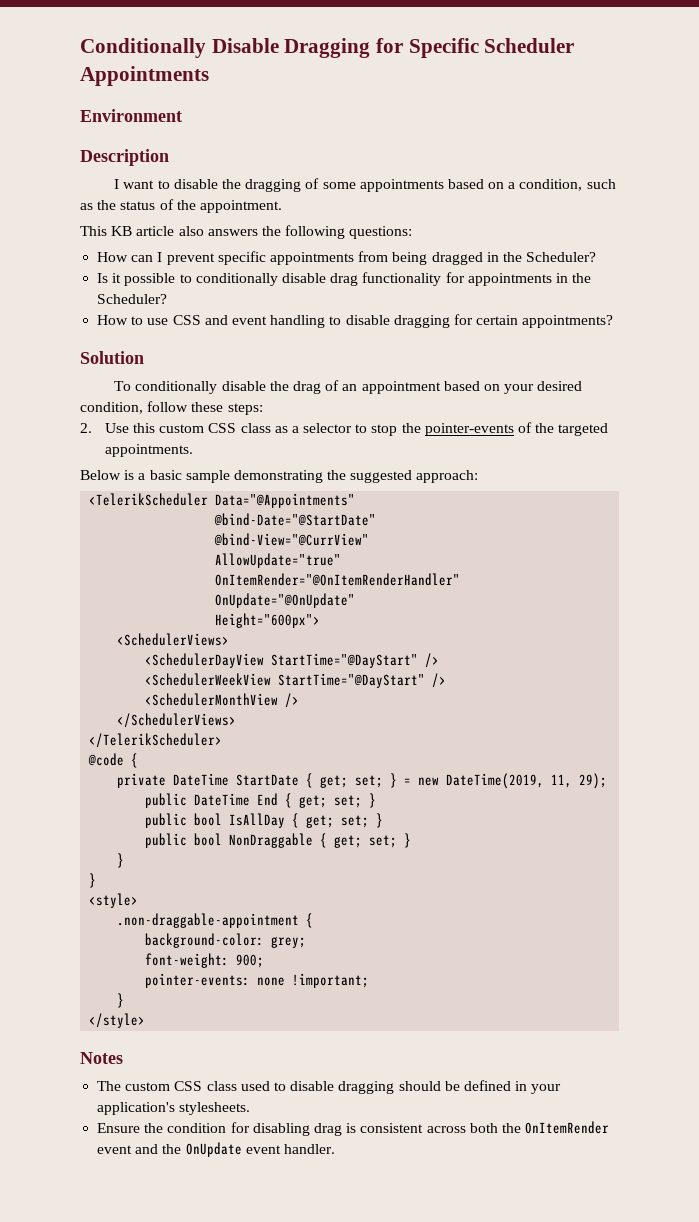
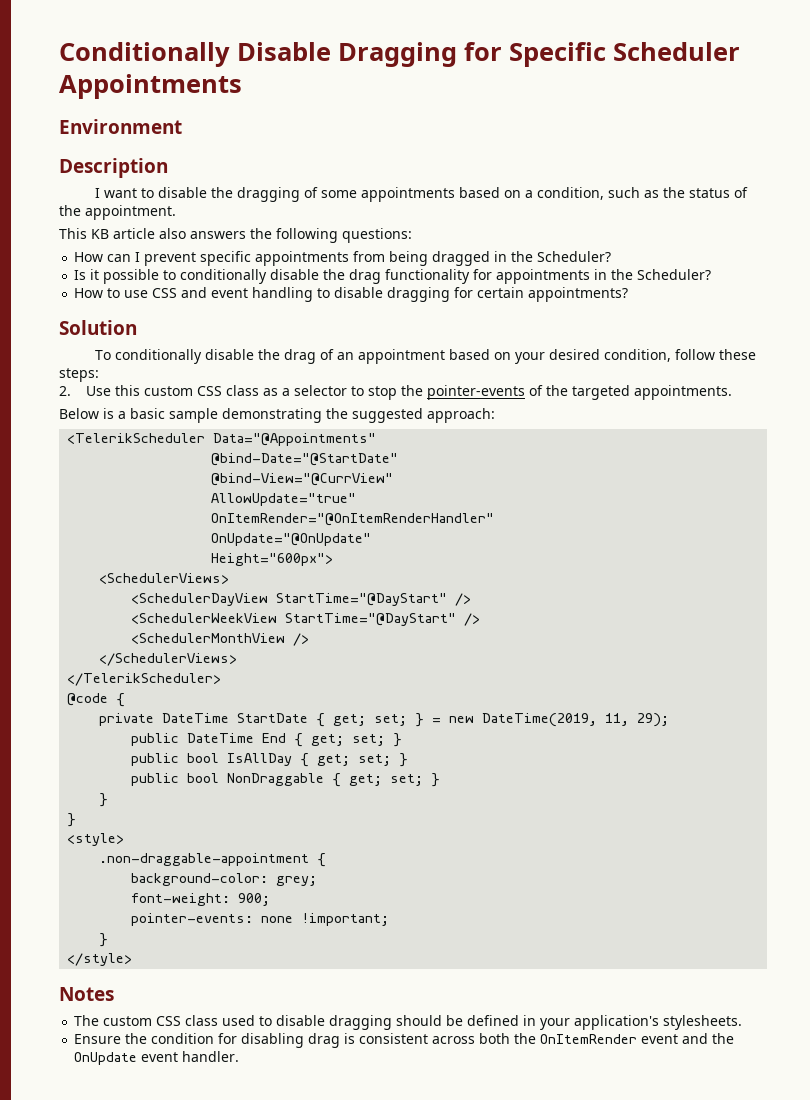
(326, 278) none -> [323,269,346,280] the

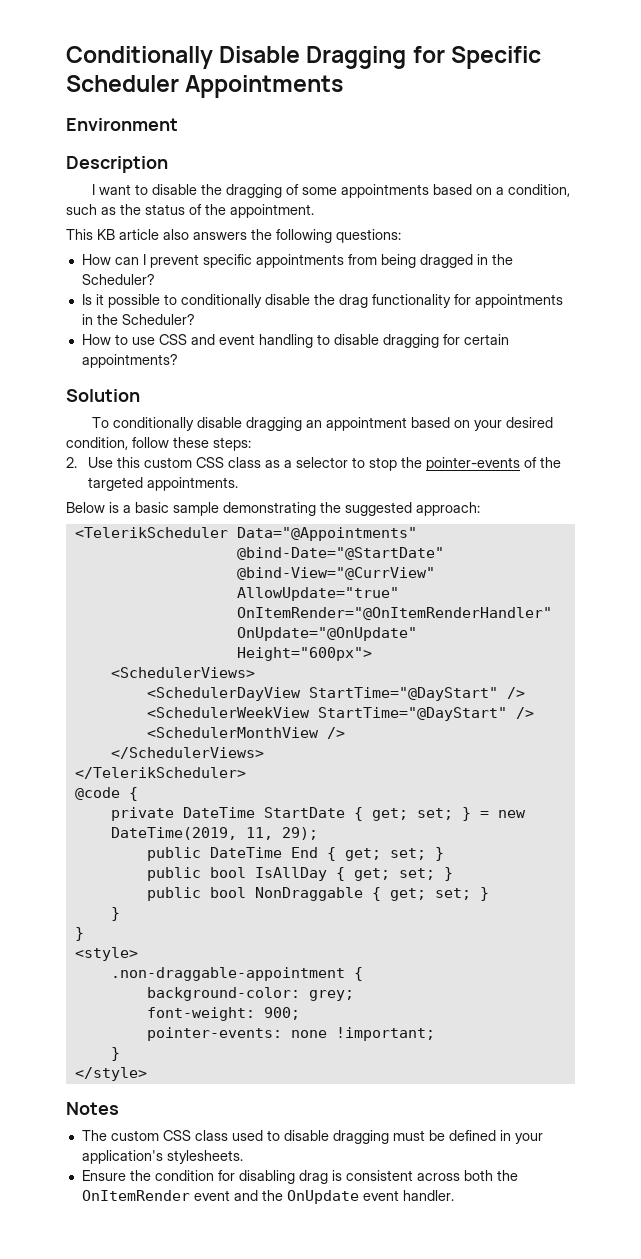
[258,349,335,364] the drag of -> [246,417,303,431] dragging
[396,1015,443,1026] should -> [392,1130,425,1141] must

